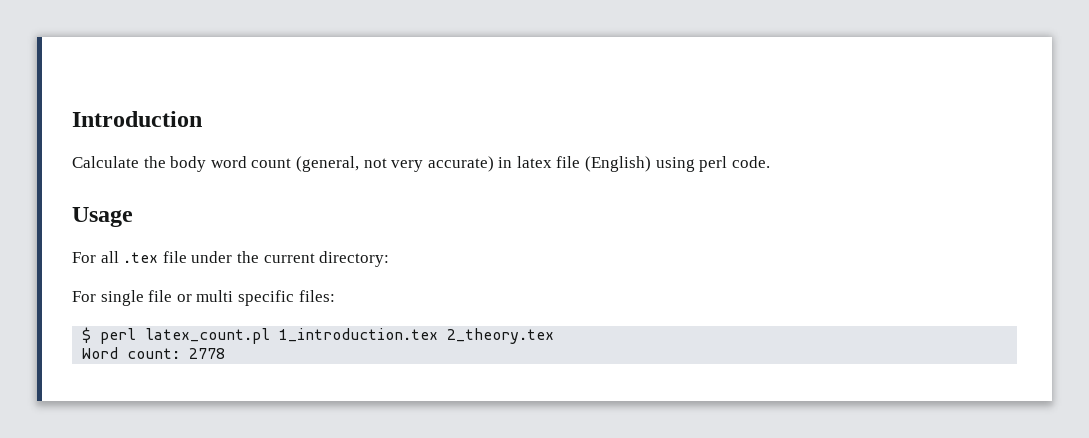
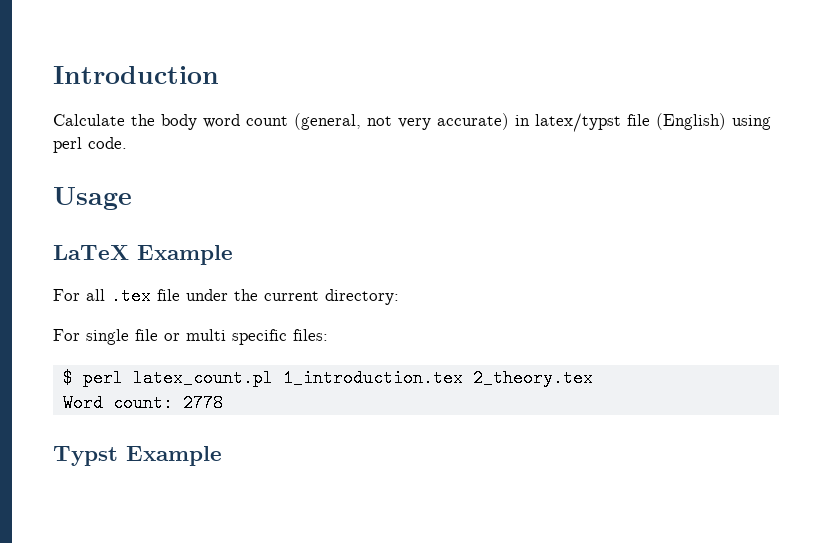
[516,156,552,168] latex -> [535,113,621,132] latex/typst
(133, 217) none -> [53,245,233,265] // LaTeX Example
(226, 353) none -> [53,446,222,466] // Typst Example

